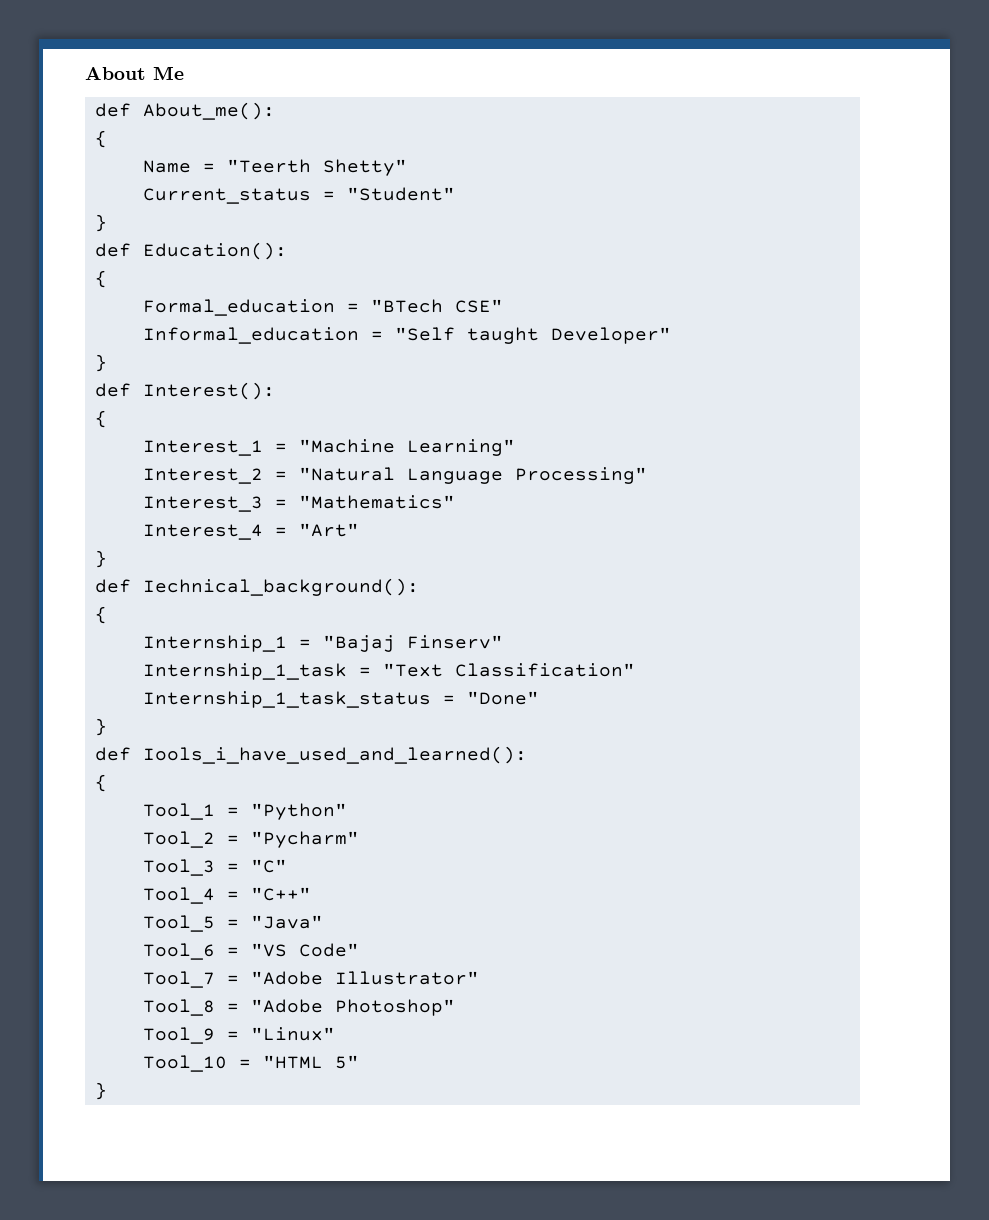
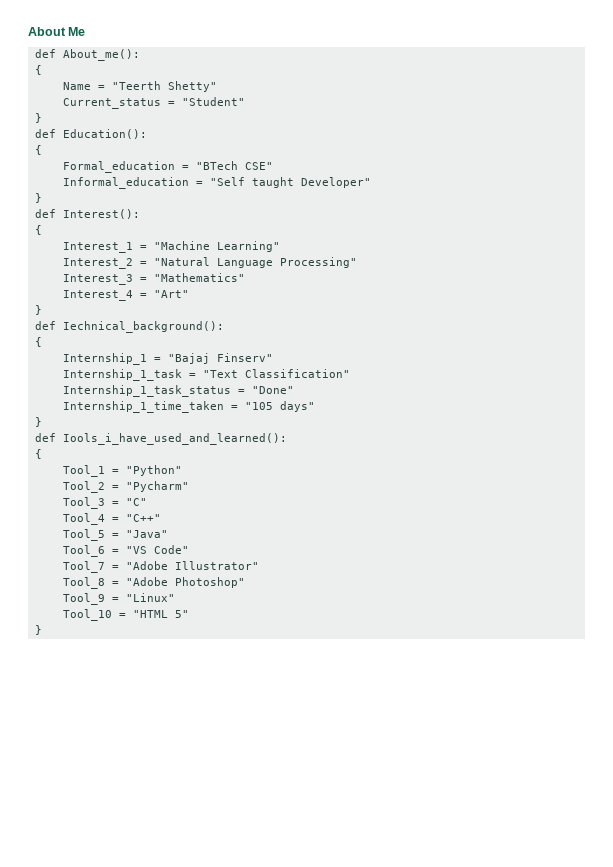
(539, 698) none -> [62,401,315,413] // Internship_1_time_taken = "105 days"

